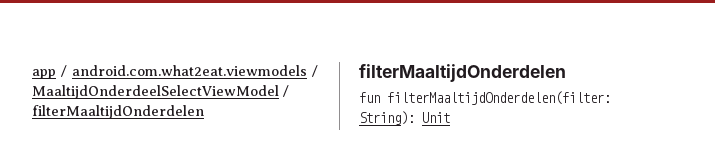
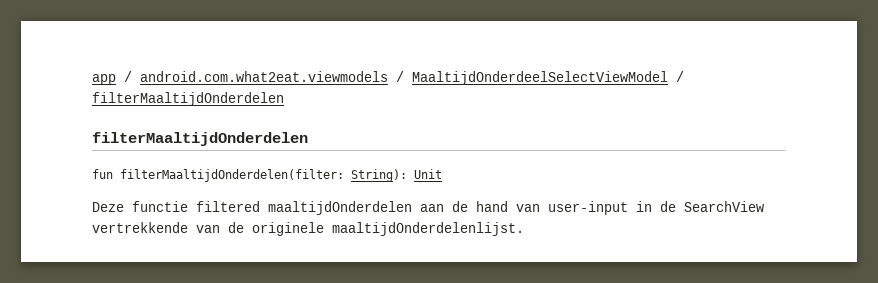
(450, 117) none -> [92,201,764,215] [92,222,524,236] // Deze functie filtered maaltijdOnderdelen aan de hand van user-input in de SearchView vertrekkende van de originele maaltijdOnderdelenlijst.

